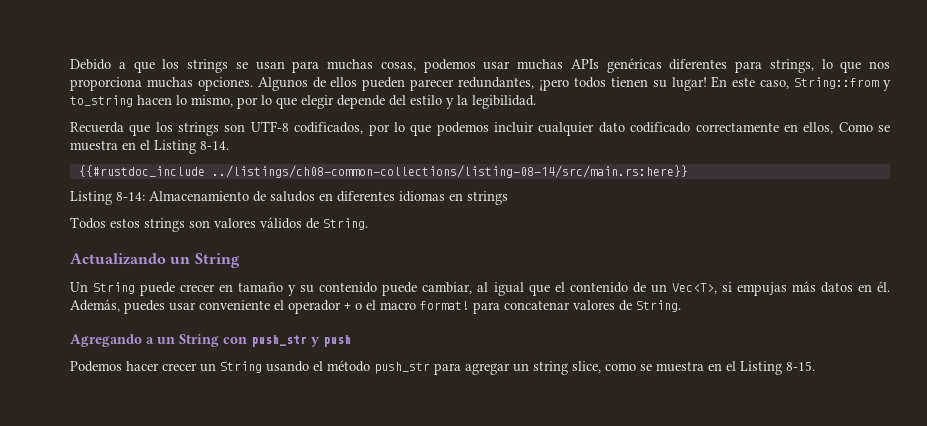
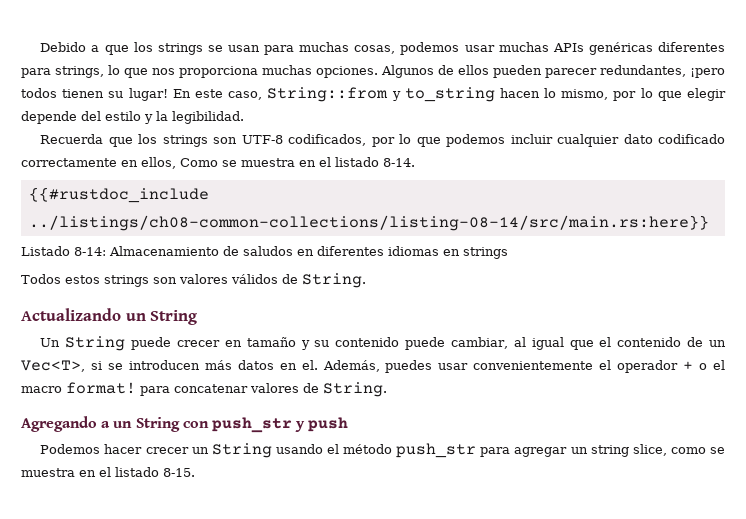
[154,140,196,154] Listing -> [335,157,379,167] listado
[70,191,112,205] Listing -> [21,246,70,256] Listado
[736,282,787,296] empujas -> [107,360,200,370] se introducen
[876,281,890,292] él. -> [301,360,318,370] el.
[199,300,270,310] conveniente -> [473,361,594,370] convenientemente
[740,361,782,375] Listing -> [115,467,159,477] listado

